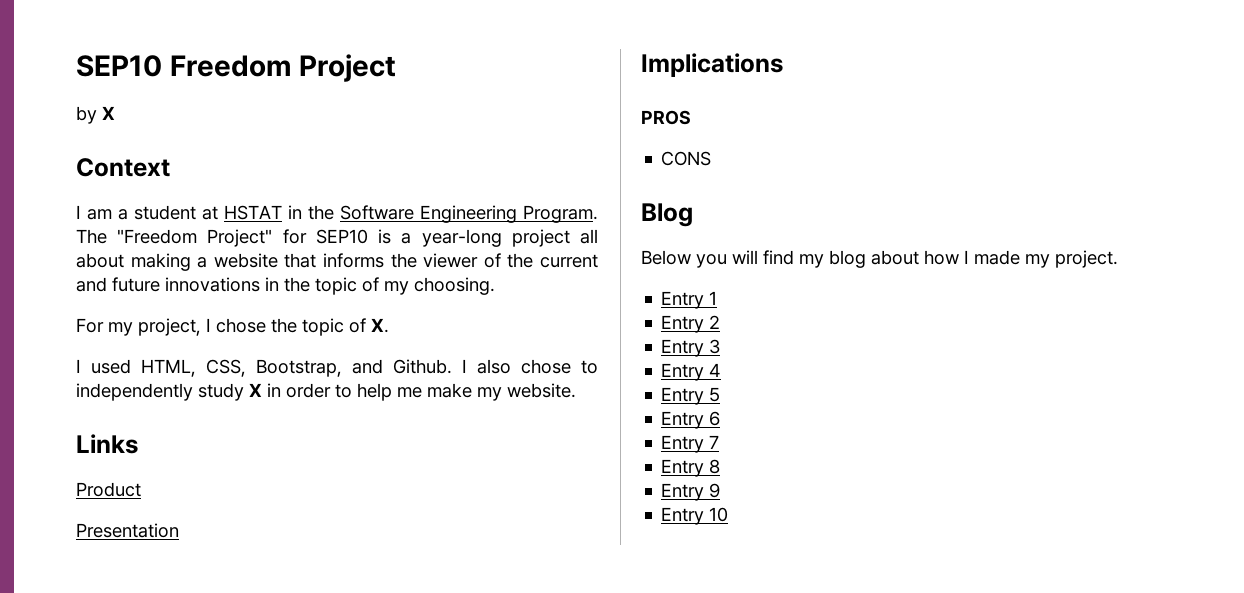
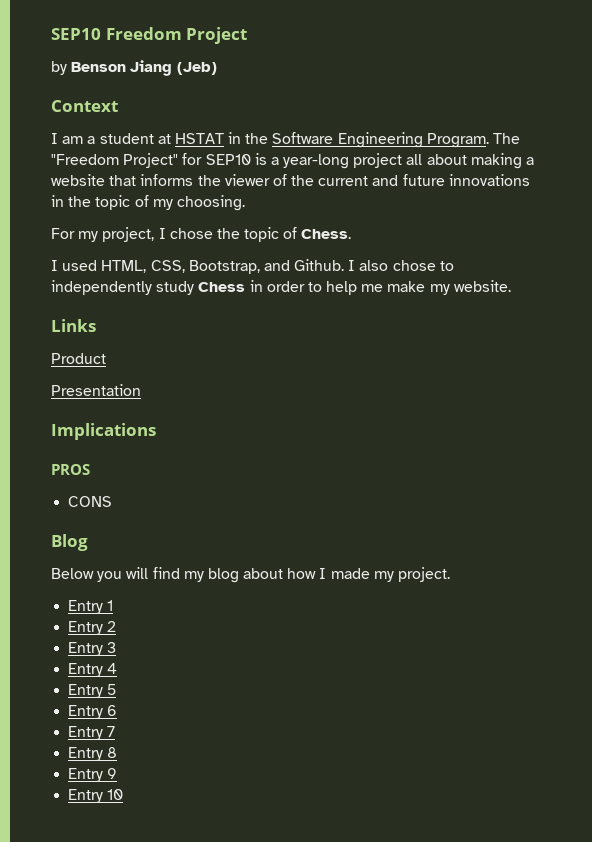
[102,106,115,120] X -> [71,60,217,76] Benson Jiang (Jeb)
[371,318,389,333] X. -> [301,229,352,239] Chess.
[249,383,262,397] X -> [198,282,246,292] Chess

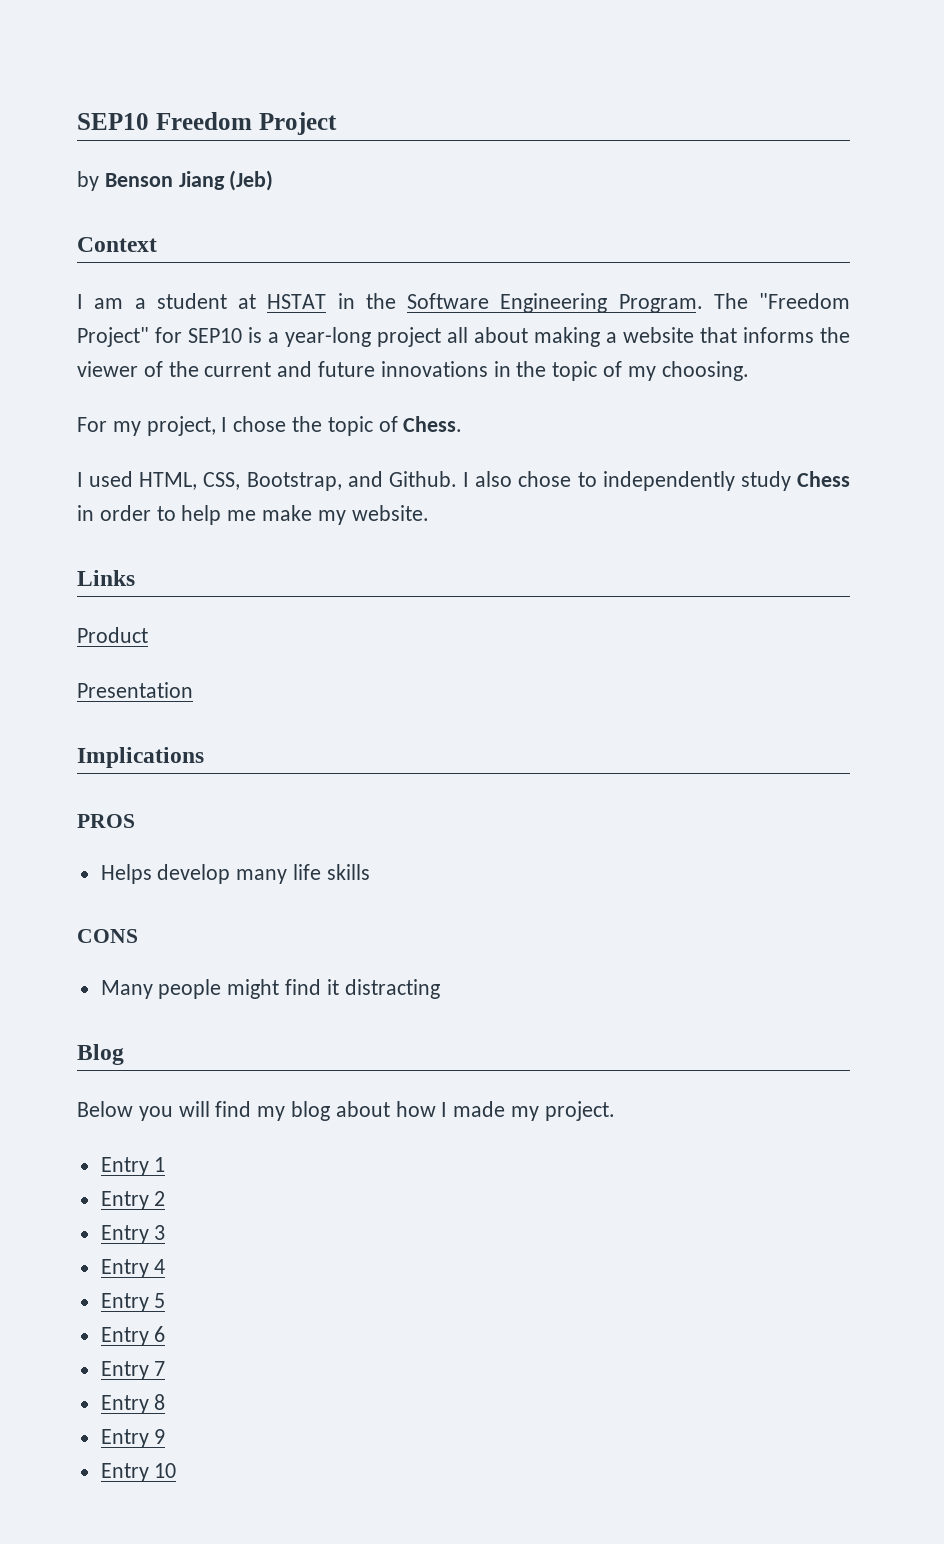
[68,496,113,507] CONS -> [100,864,370,884] [77,929,138,943] [100,979,440,999] Helps develop many life skills // CONS // Many people might find it distracting

